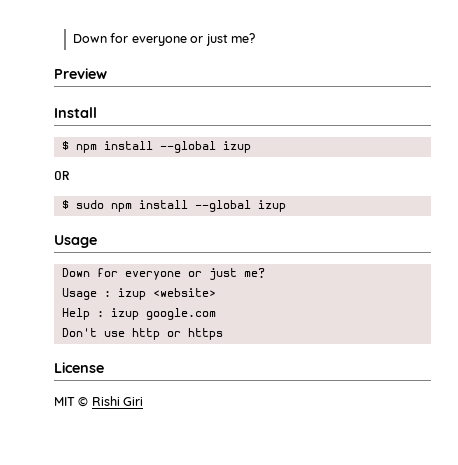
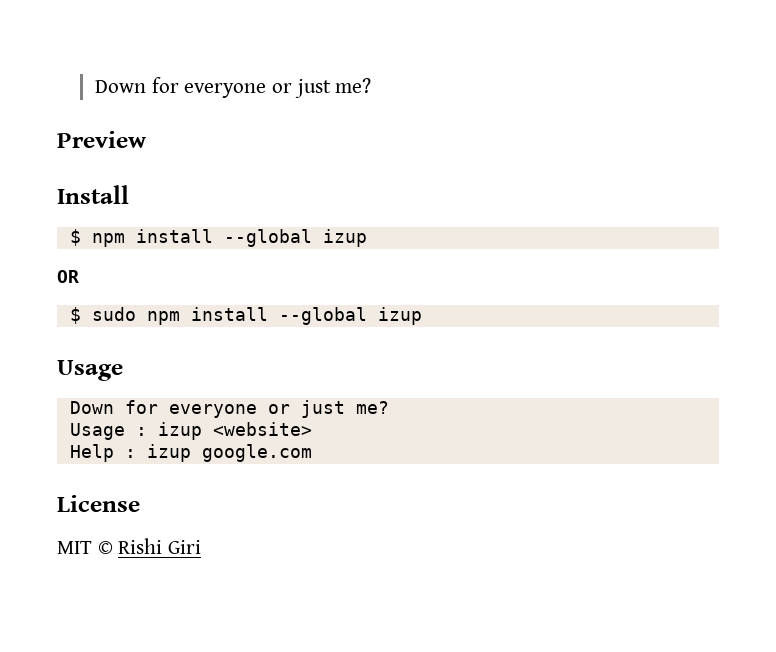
[61,328,223,340] // Don't use http or https -> (312, 453) none

